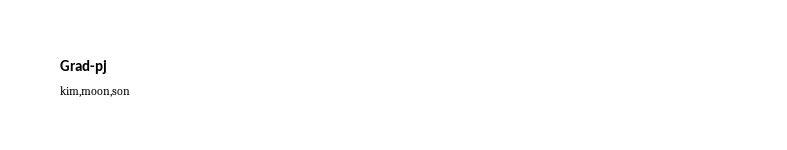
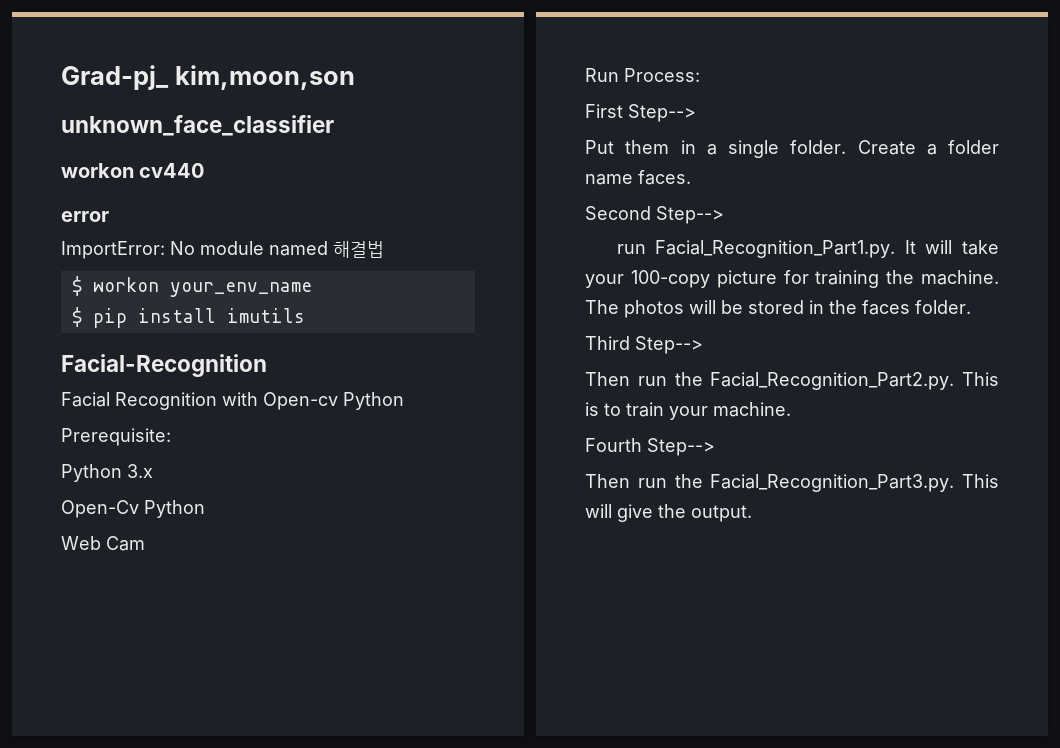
[60,60,107,74] [60,86,130,97] Grad-pj // kim,moon,son -> [61,65,355,90] [61,115,334,136] [61,163,205,178] [61,211,109,222] [61,241,384,259] [71,276,312,297] [71,307,305,328] [61,354,267,377] [61,392,404,410] [61,428,171,446] [61,464,153,482] [61,500,205,518] [61,536,145,551] [585,68,700,82] [585,104,696,122] [585,140,999,158] [585,170,691,185] [585,206,724,224] [616,240,999,258] [585,270,999,288] [585,300,971,318] [585,336,703,354] [585,372,999,390] [585,402,791,420] [585,438,715,456] [585,474,999,492] [585,504,752,522] Grad-pj_ kim,moon,son // unknown_face_classifier // workon cv440 // error // ImportError: No module named 해결법 // $ workon your_env_name // $ pip install imutils // Facial-Recognition // Facial Recognition with Open-cv Python // Prerequisite: // Python 3.x // Open-Cv Python // Web Cam // Run Process: // First Step--> // Put them in a single folder. Create a folder name faces. // Second Step--> // run Facial_Recognition_Part1.py. It will take your 100-copy picture for training the machine. The photos will be stored in the faces folder. // Third Step--> // Then run the Facial_Recognition_Part2.py. This is to train your machine. // Fourth Step--> // Then run the Facial_Recognition_Part3.py. This will give the output.

